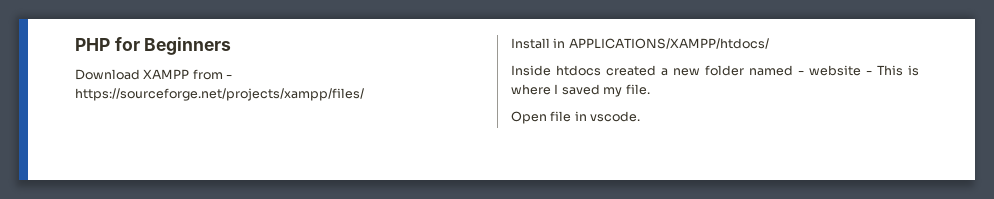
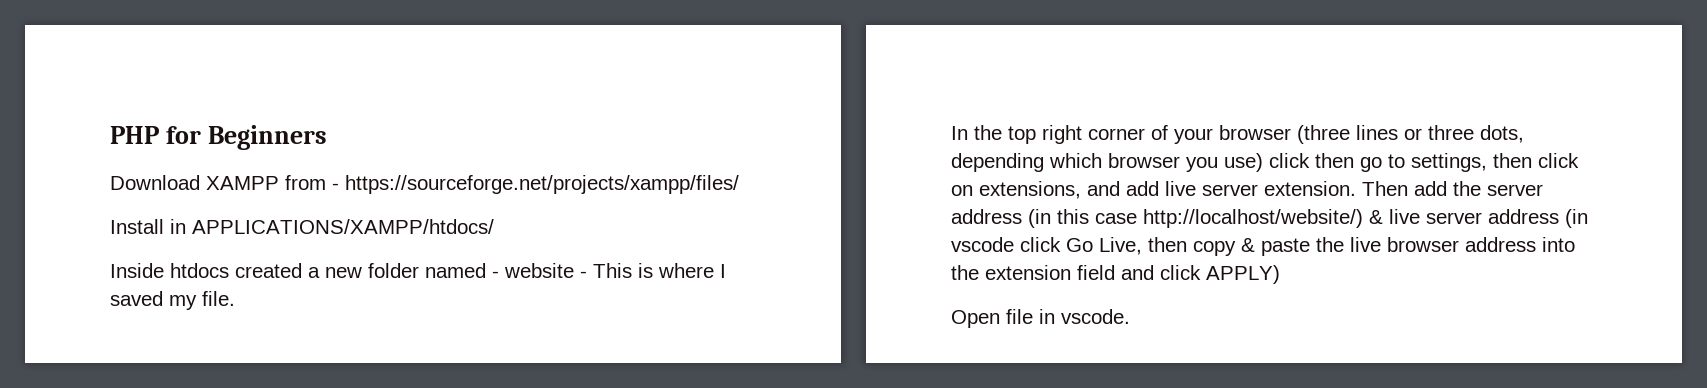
(650, 89) none -> [951,125,1524,144] [951,153,1579,172] [951,181,1543,199] [951,209,1588,228] [951,237,1575,256] [951,265,1280,284] // In the top right corner of your browser (three lines or three dots, depending which browser you use) click then go to settings, then click on extensions, and add live server extension. Then add the server address (in this case http://localhost/website/) & live server address (in vscode click Go Live, then copy & paste the live browser address into the extension field and click APPLY)

